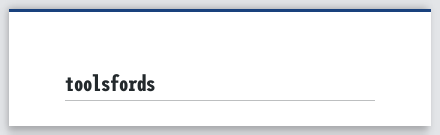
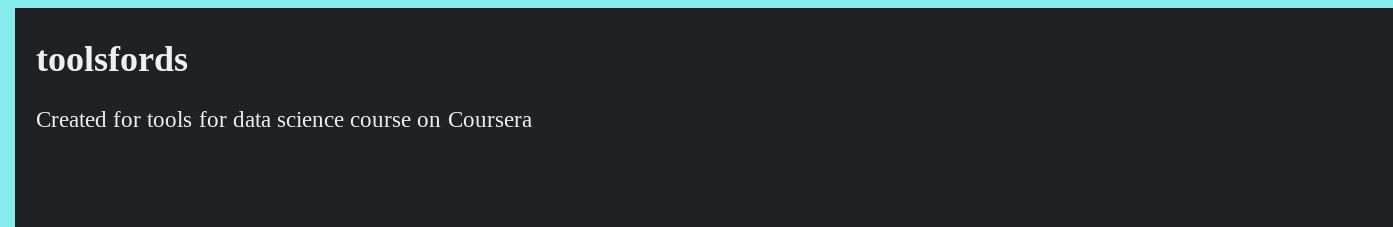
(155, 83) none -> [36,111,532,127] // Created for tools for data science course on Coursera

